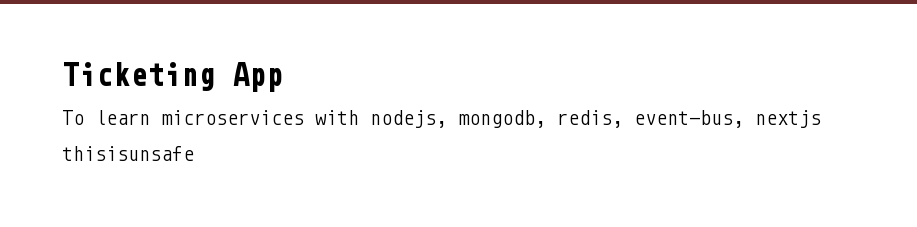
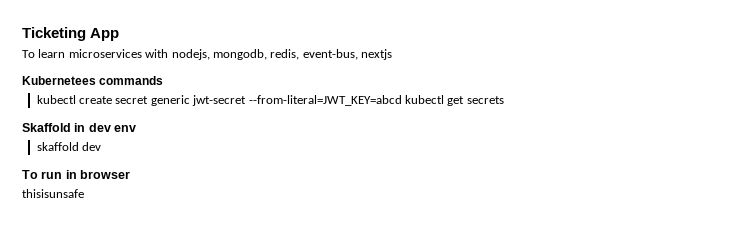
(821, 119) none -> [22,76,164,85] [36,95,504,106] [22,123,137,132] [36,142,102,151] [22,170,131,179] // Kubernetees commands // kubectl create secret generic jwt-secret --from-literal=JWT_KEY=abcd kubectl get secrets // Skaffold in dev env // skaffold dev // To run in browser

